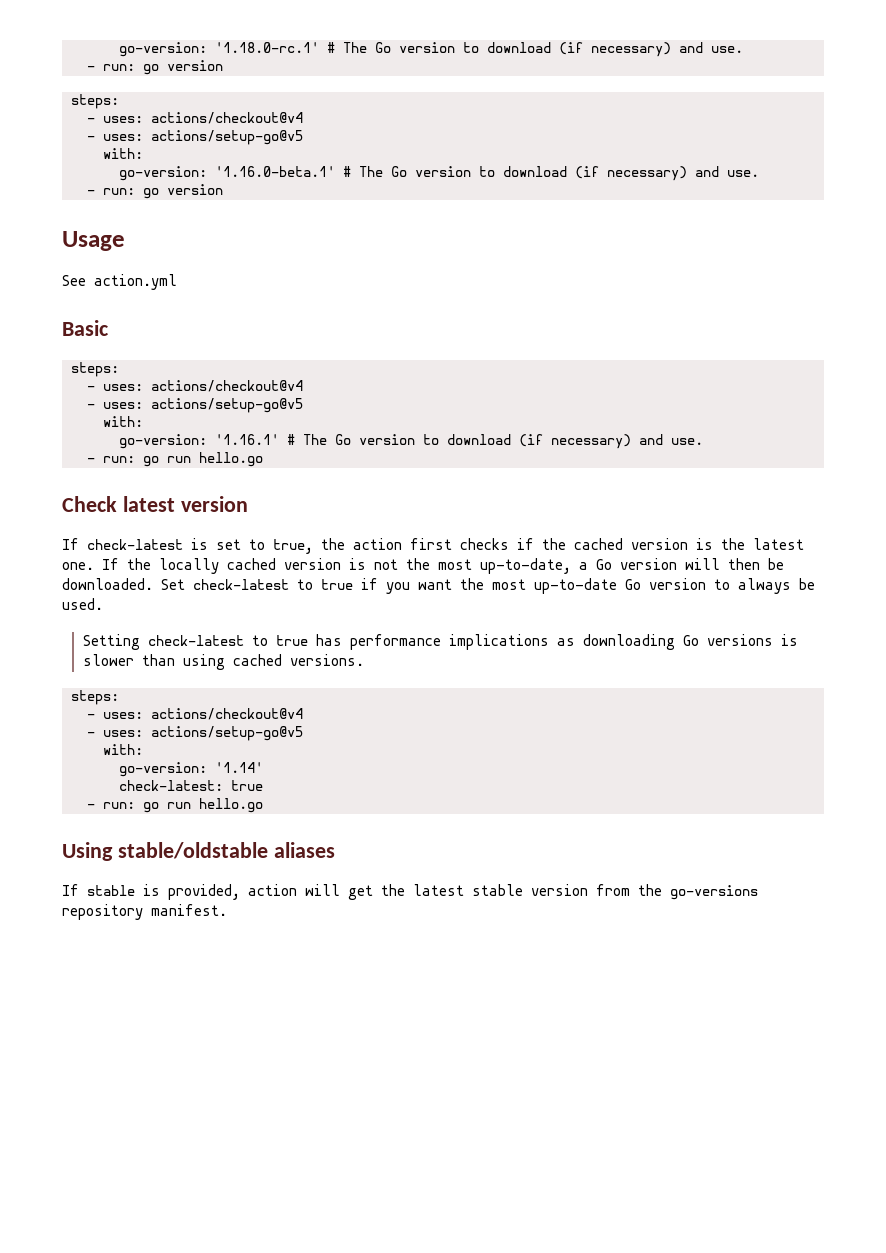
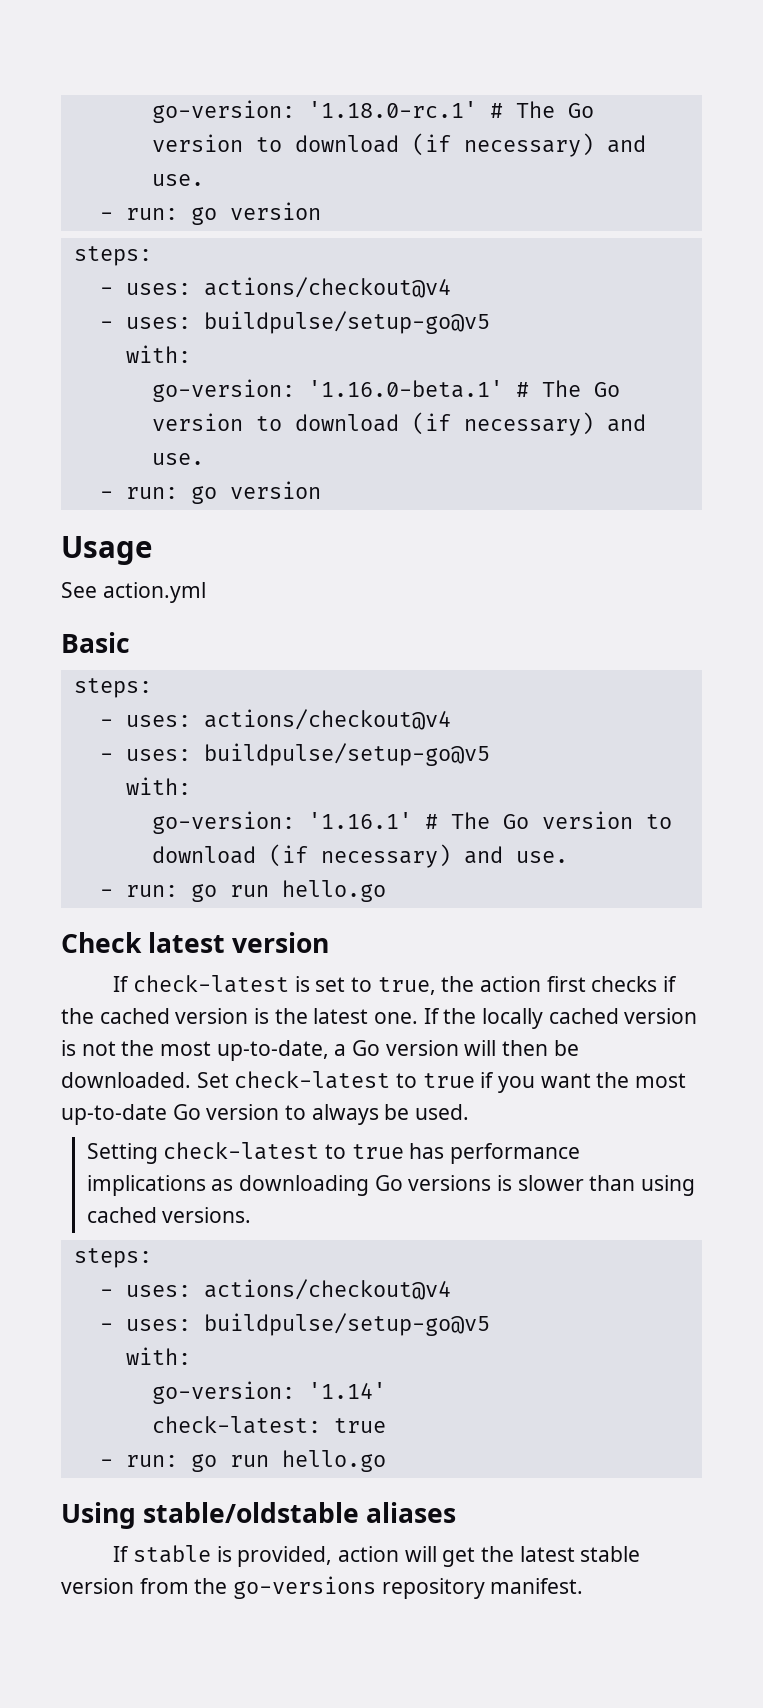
[151,130,303,145] actions/setup-go@v5 -> [203,311,490,334] buildpulse/setup-go@v5
[151,398,303,413] actions/setup-go@v5 -> [203,743,490,766] buildpulse/setup-go@v5
[151,726,303,741] actions/setup-go@v5 -> [203,1313,490,1336] buildpulse/setup-go@v5

